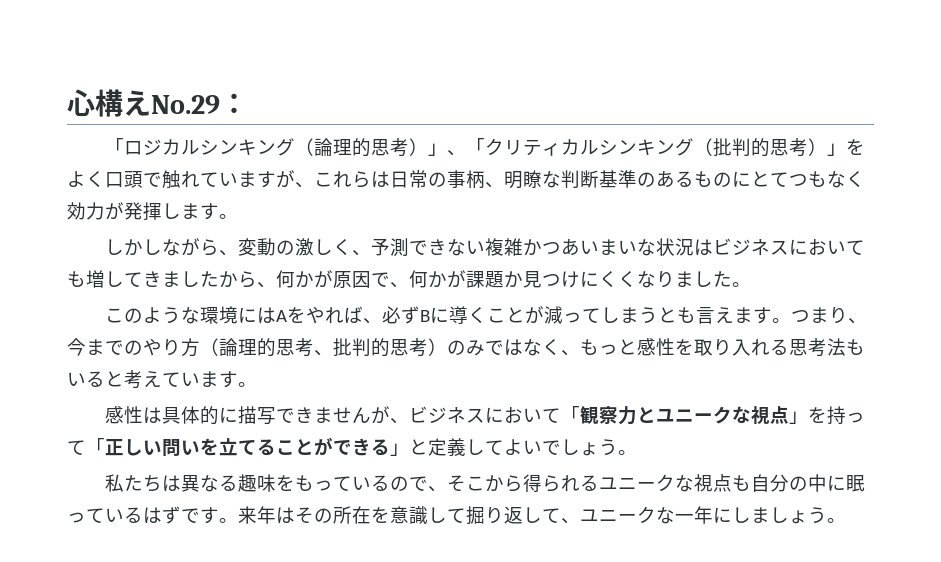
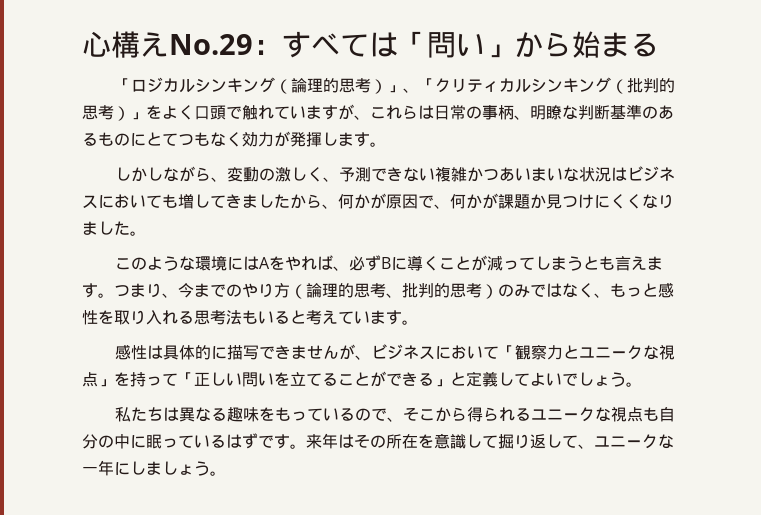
(248, 103) none -> [282,31,659,58] すべては「問い」から始まる

